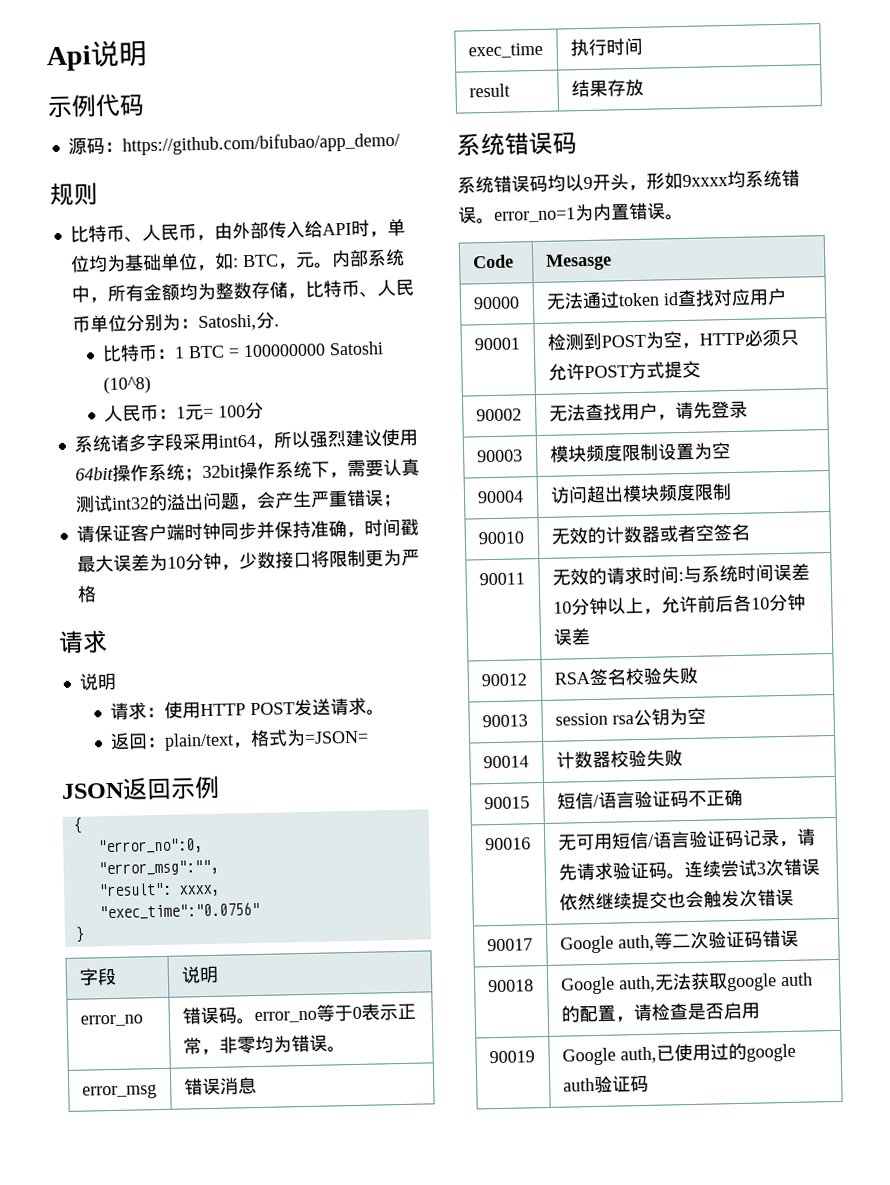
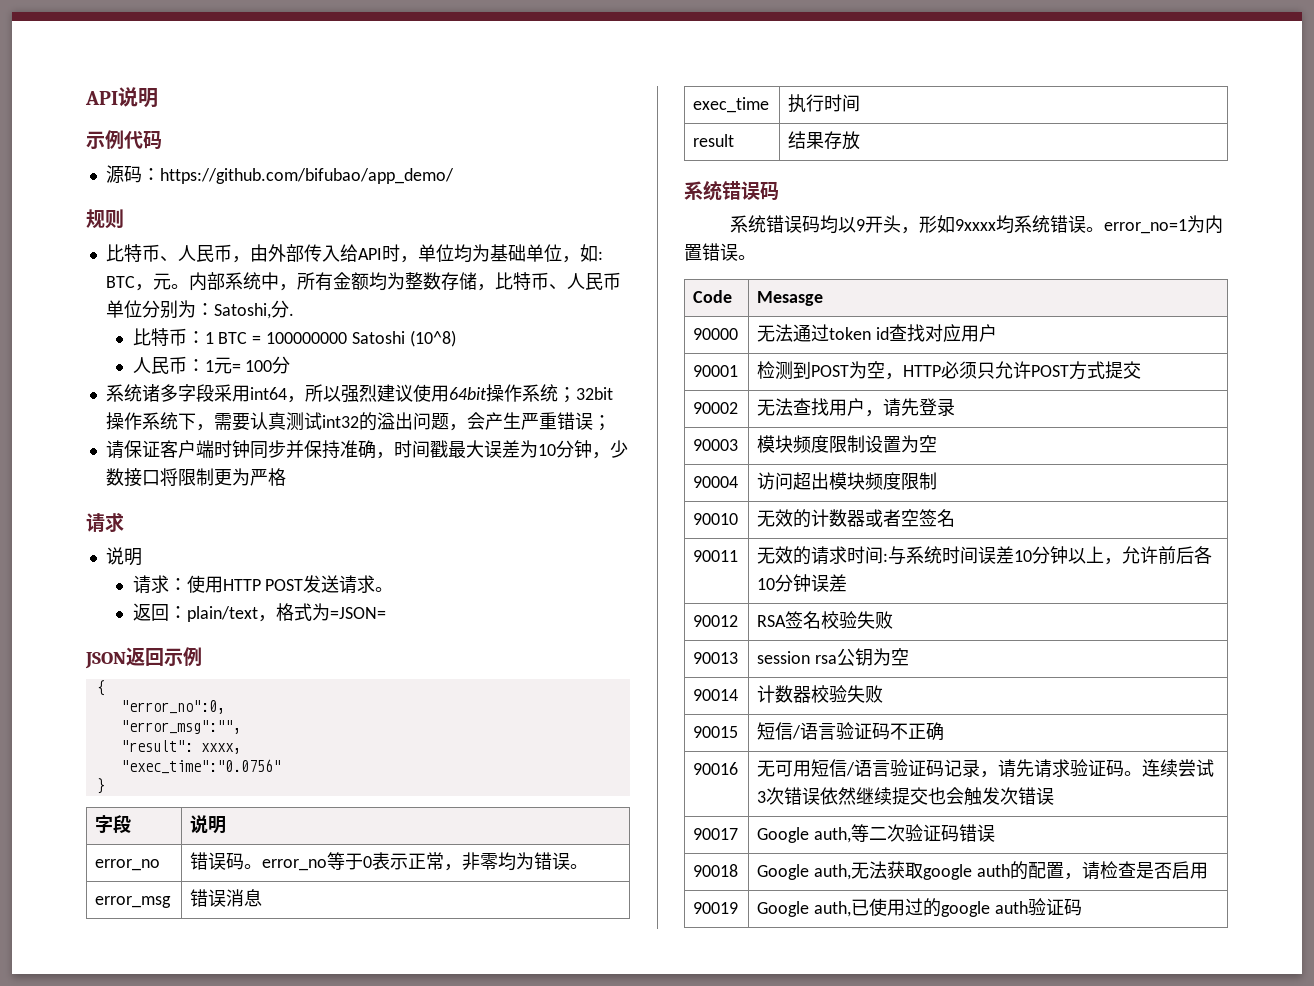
[46,45,92,72] Api -> [85,91,118,105] API

